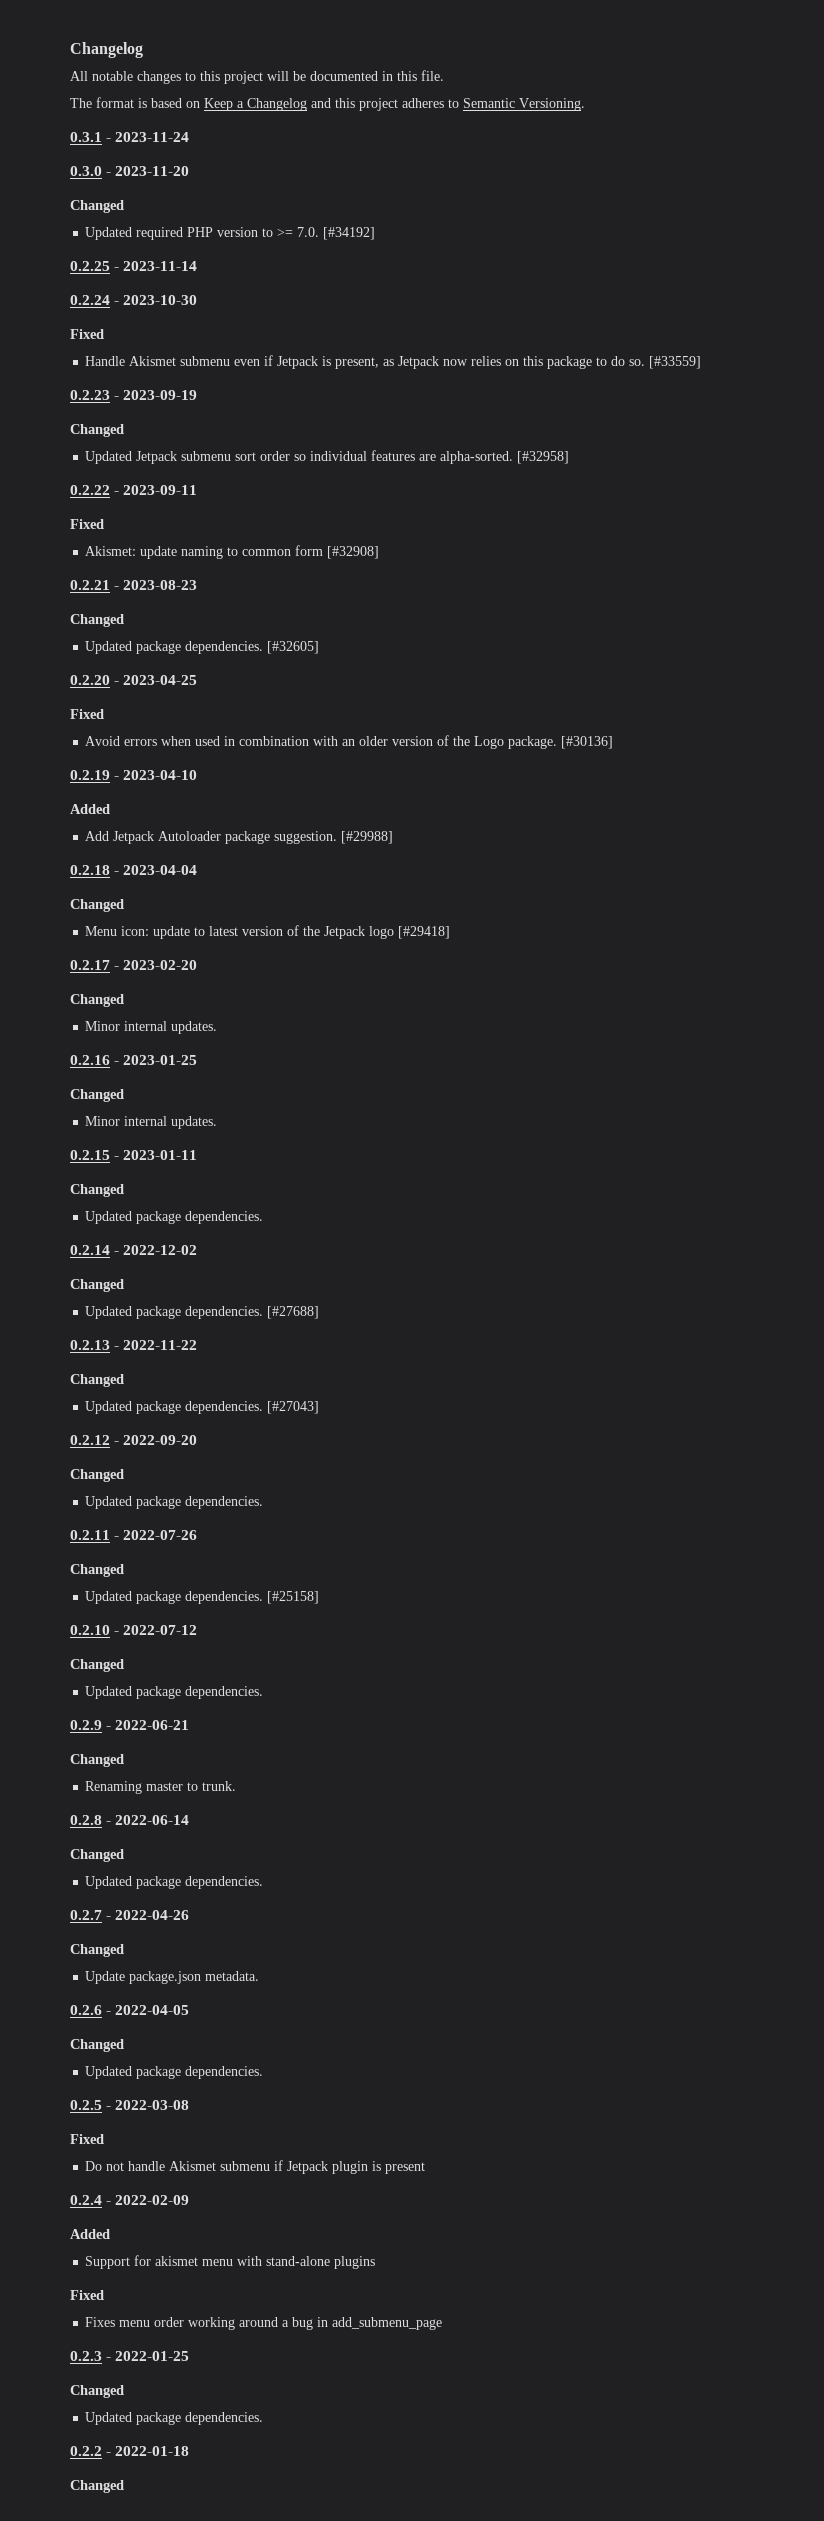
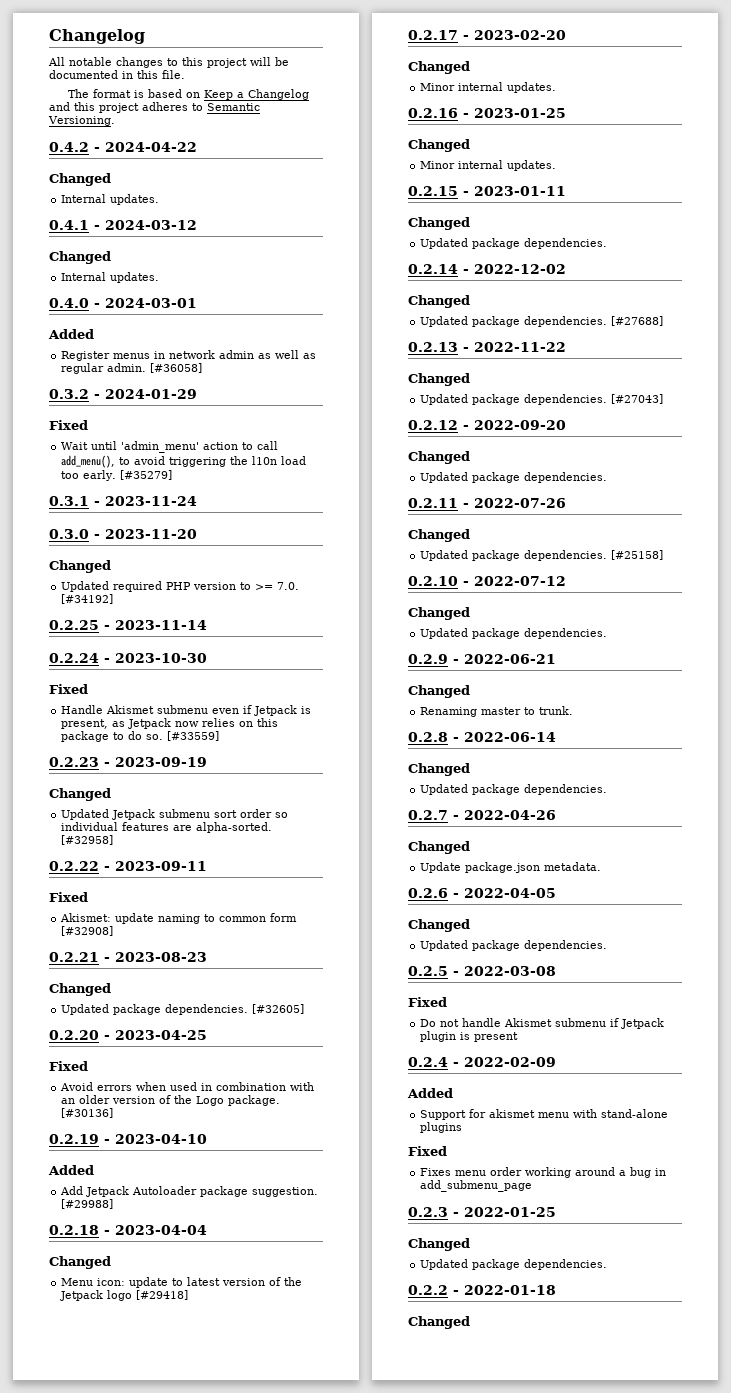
(585, 104) none -> [49,142,197,152] [49,173,111,186] [61,194,160,205] [49,220,197,230] [49,251,111,264] [61,272,160,283] [49,298,197,308] [48,329,94,339] [61,350,317,361] [61,363,203,374] [49,389,197,399] [49,420,88,430] [61,441,279,453] [61,455,307,468] [61,470,173,481] // 0.4.2 - 2024-04-22 // Changed // Internal updates. // 0.4.1 - 2024-03-12 // Changed // Internal updates. // 0.4.0 - 2024-03-01 // Added // Register menus in network admin as well as regular admin. [#36058] // 0.3.2 - 2024-01-29 // Fixed // Wait until 'admin_menu' action to call add_menu(), to avoid triggering the l10n load too early. [#35279]

